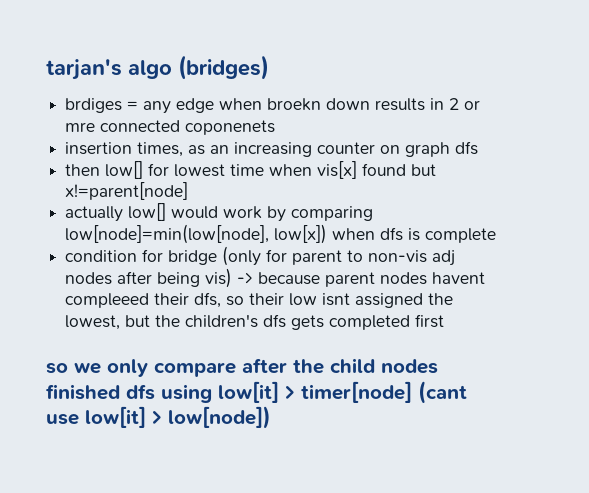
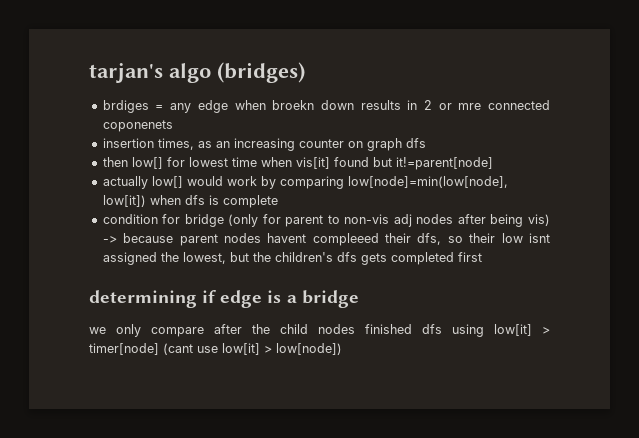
[317,161,358,179] vis[x] -> [295,157,330,169] vis[it]
[65,182,189,200] x!=parent[node] -> [395,157,493,170] it!=parent[node]
[274,224,328,244] low[x]) -> [102,195,146,207] low[it])
[46,363,68,374] so -> [89,290,359,308] determining if edge is a bridge //

